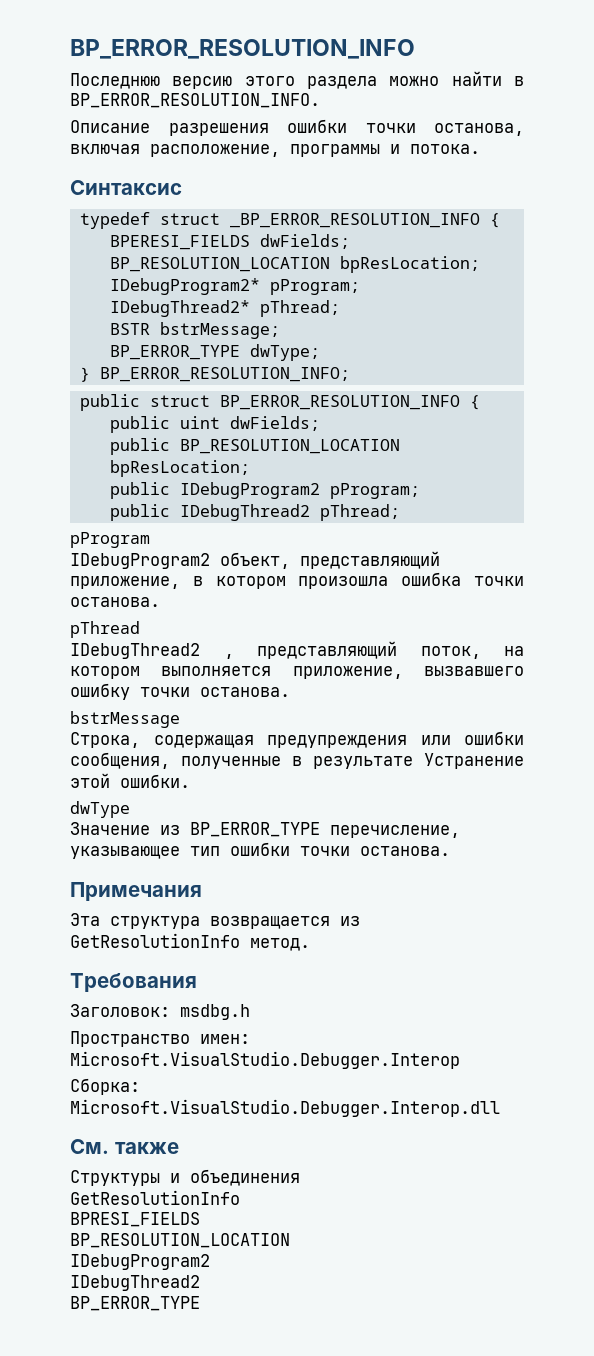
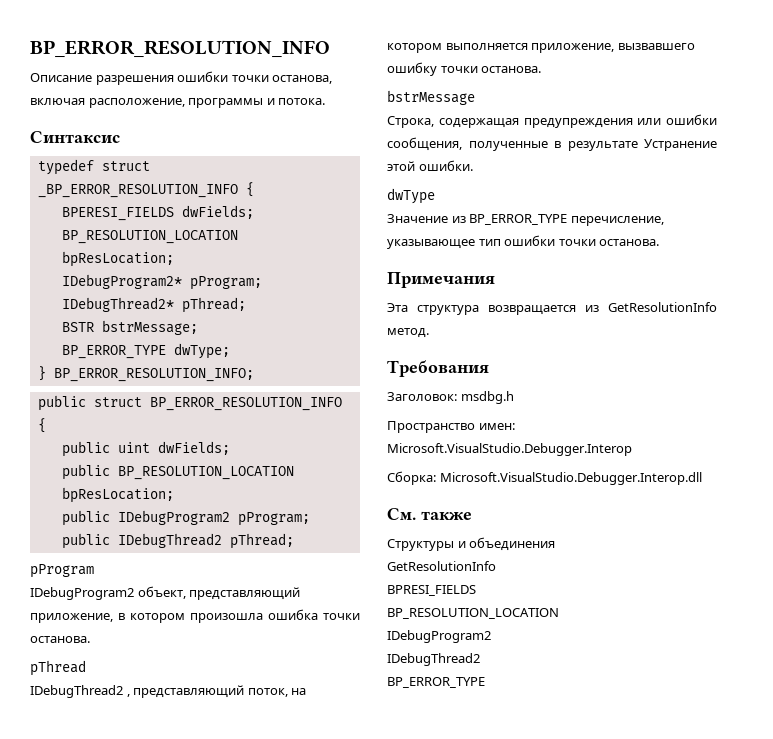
[70,39,415,59] [70,71,524,89] [70,93,320,108] BP_ERROR_RESOLUTION_INFO // Последнюю версию этого раздела можно найти в BP_ERROR_RESOLUTION_INFO. -> [30,40,330,58] BP_ERROR_RESOLUTION_INFO

